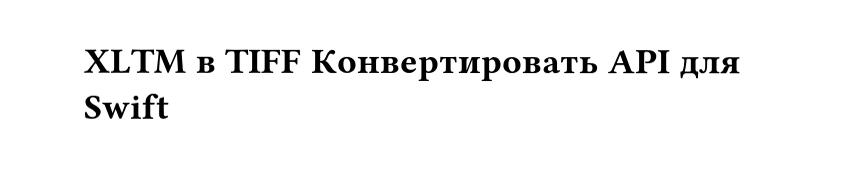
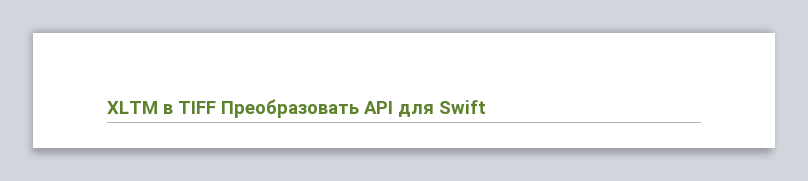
[311,49,600,82] Конвертировать -> [221,99,359,118] Преобразовать

